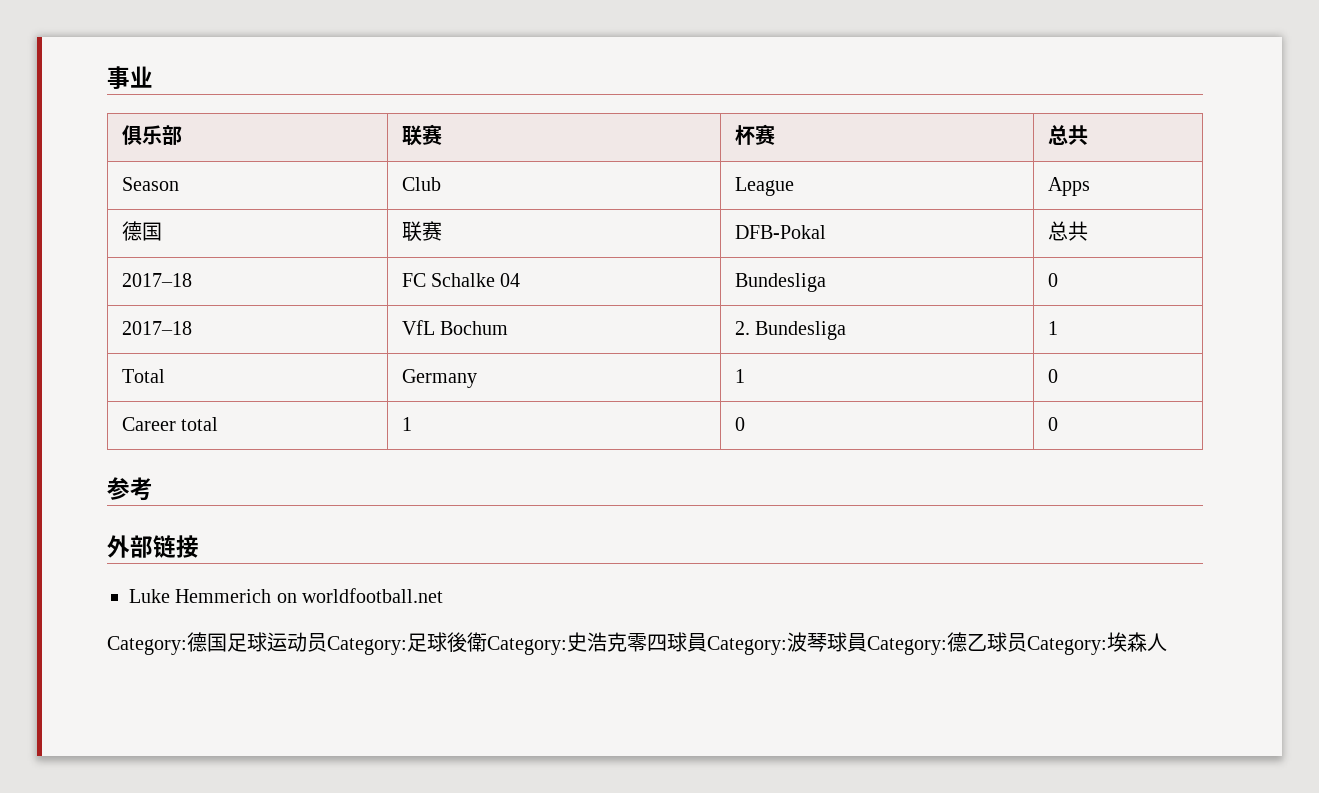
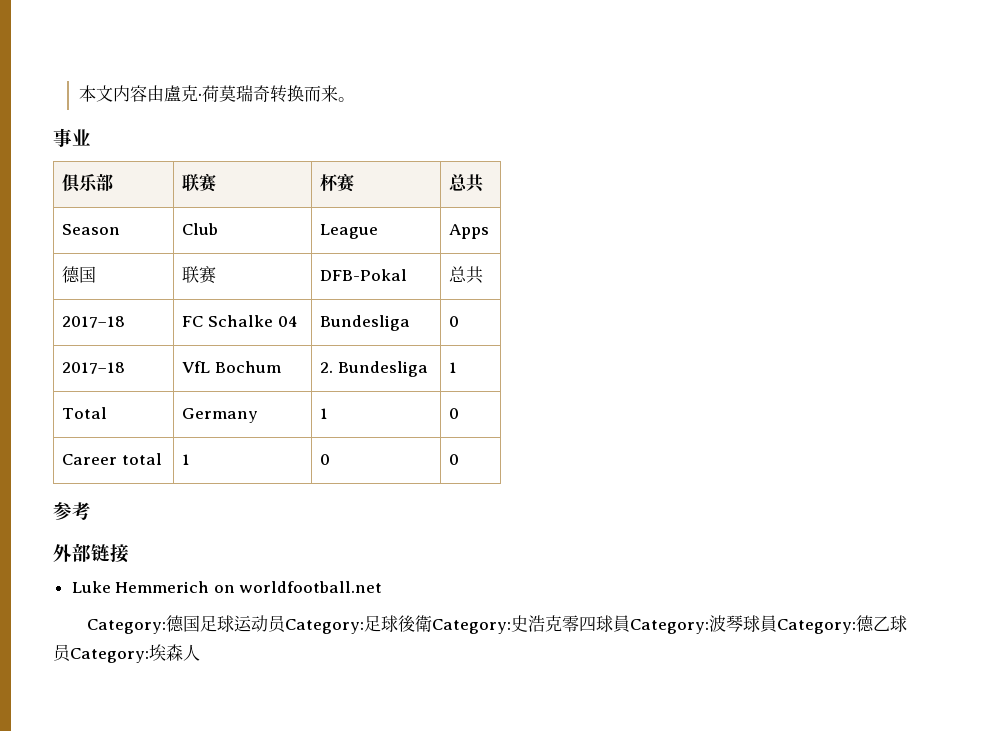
(107, 77) none -> [78,85,355,103] 本文内容由盧克·荷莫瑞奇转换而来。 //

